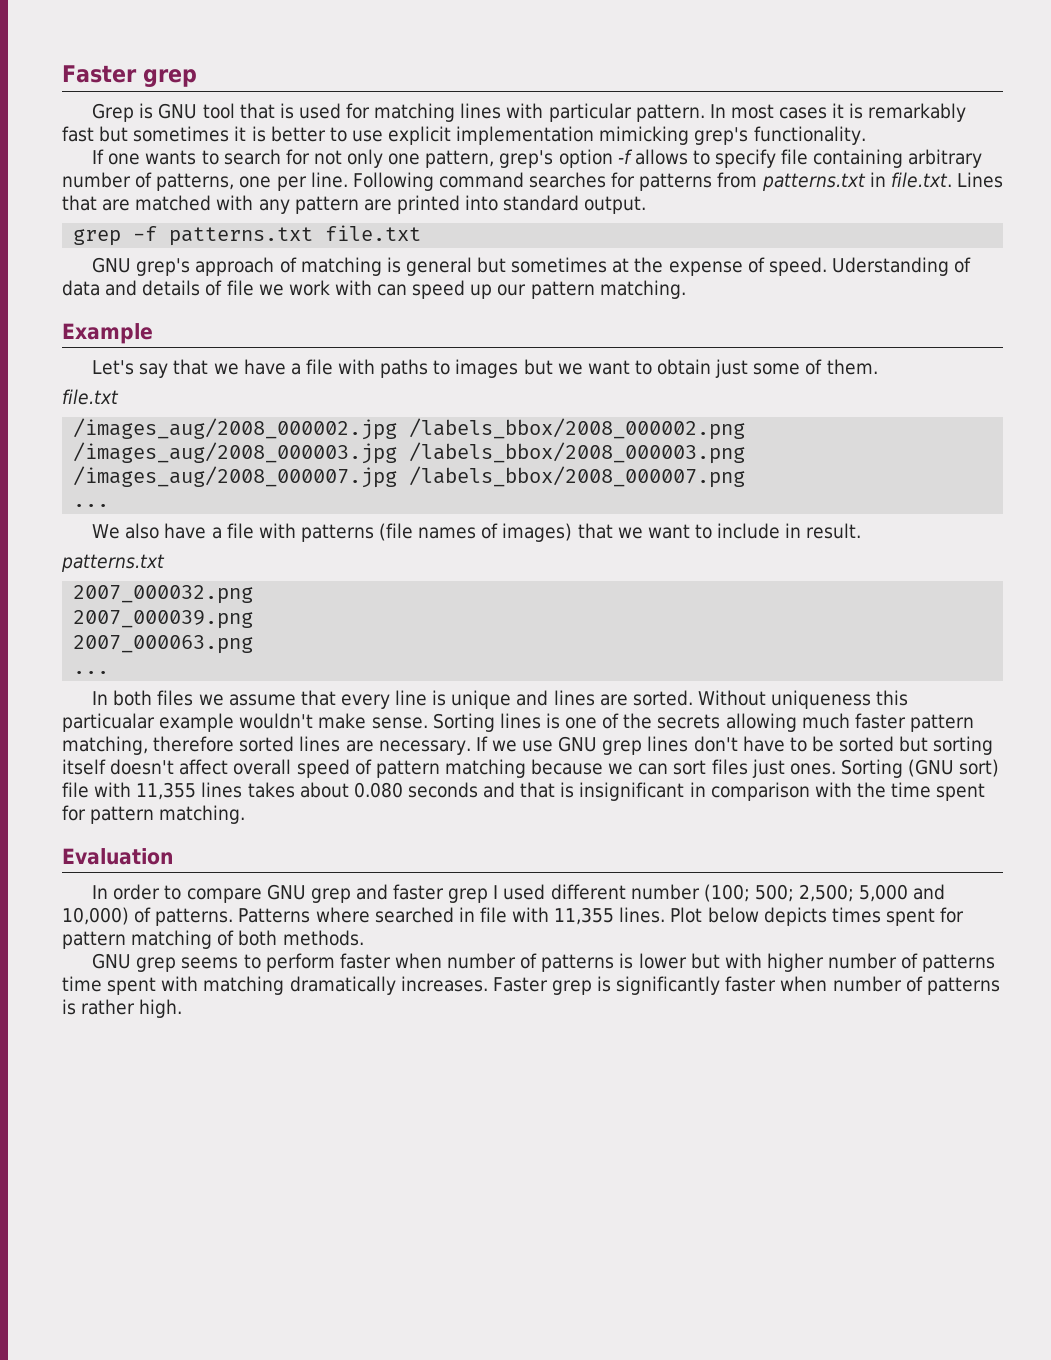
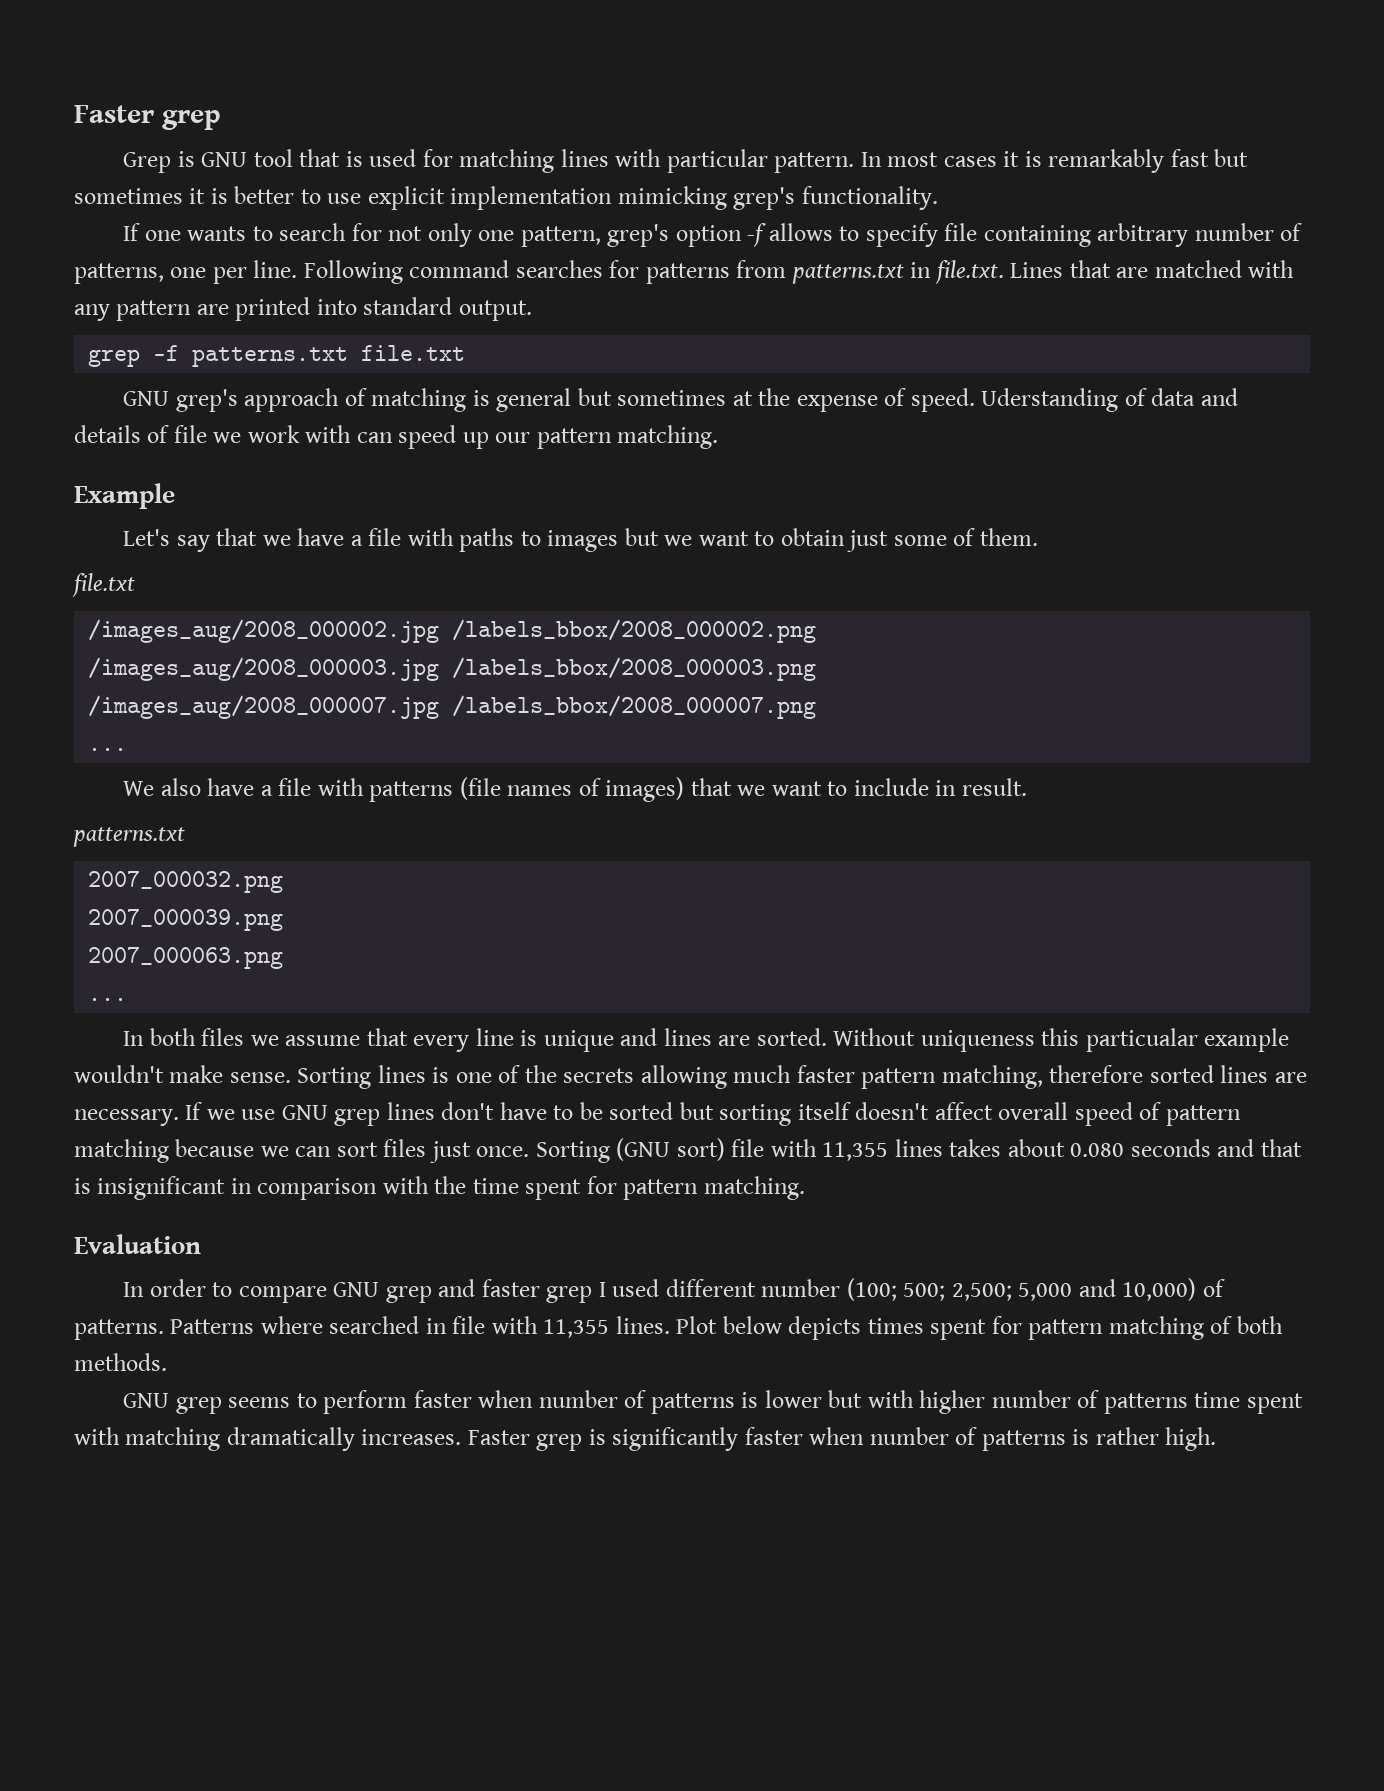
[789,763,836,775] ones. -> [476,1146,530,1157] once.

